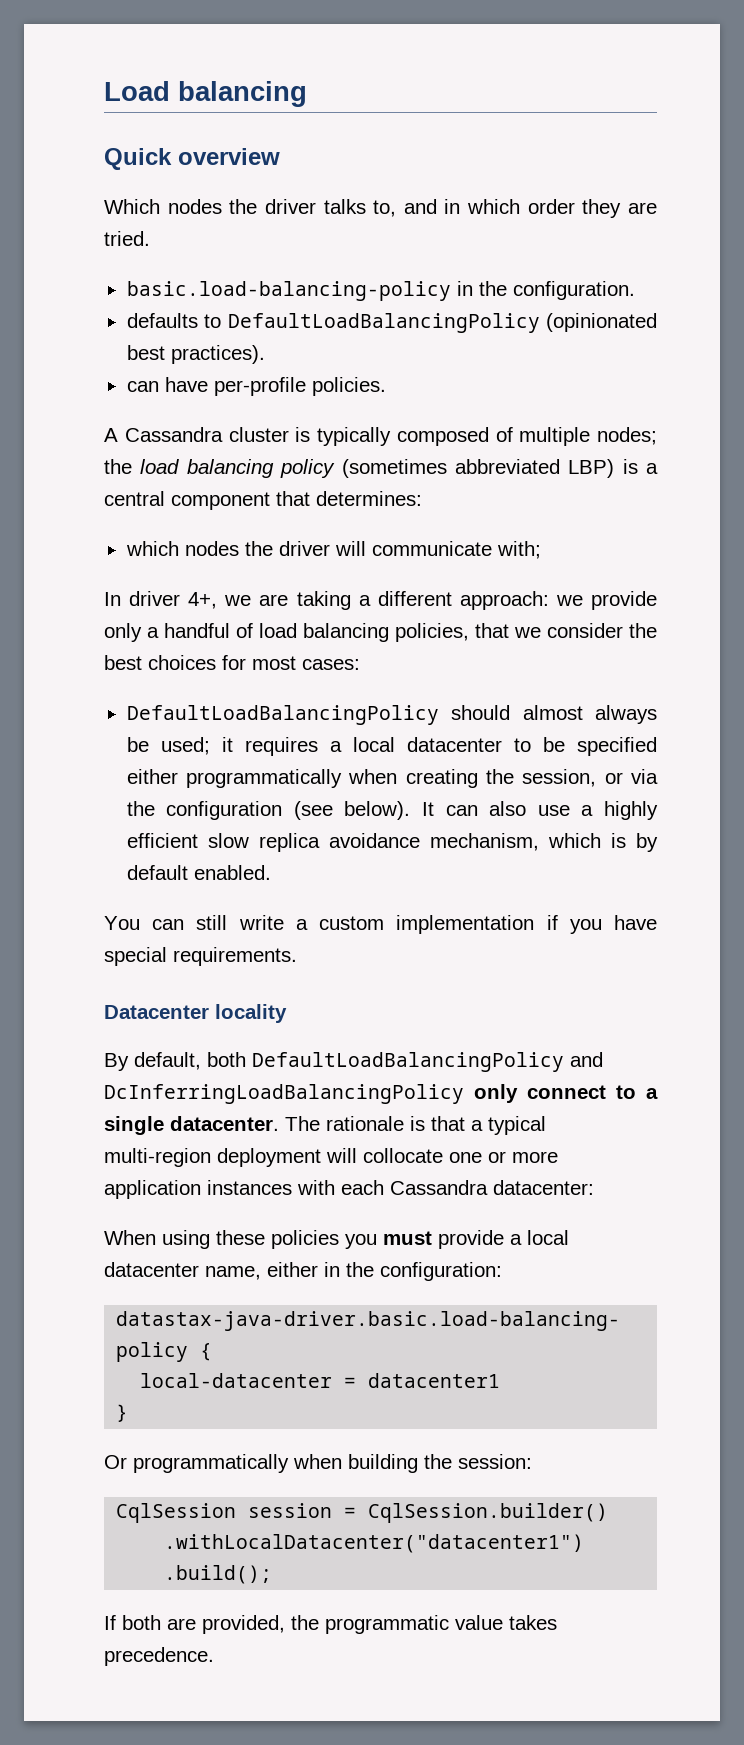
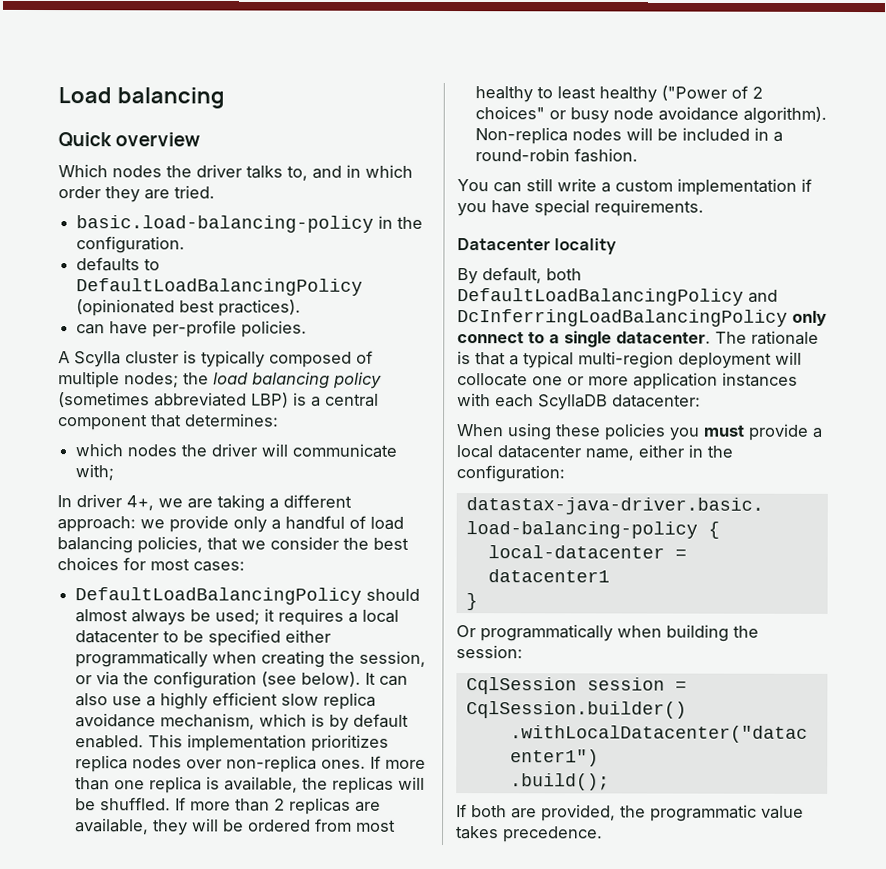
[124,427,223,442] Cassandra -> [74,351,121,368] Scylla
(271, 872) none -> [148,734,390,752] [75,755,427,773] [75,776,426,794] [75,797,382,815] [75,818,397,836] [475,85,764,103] [475,106,828,124] [475,127,784,145] [475,148,639,163] This implementation prioritizes replica nodes over non-replica ones. If more than one replica is available, the replicas will be shuffled. If more than 2 replicas are available, they will be ordered from most healthy to least healthy ("Power of 2 choices" or busy node avoidance algorithm). Non-replica nodes will be included in a round-robin fashion.
[390,1180,488,1195] Cassandra -> [538,394,608,411] ScyllaDB

